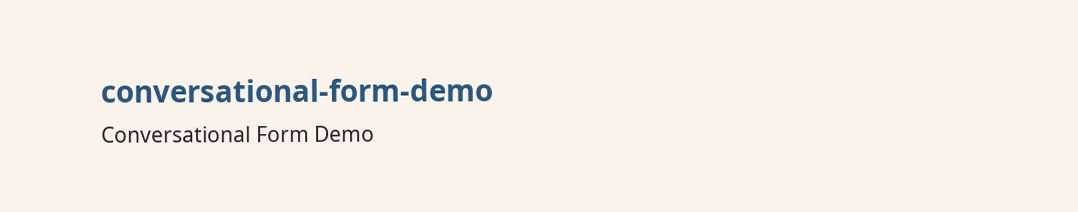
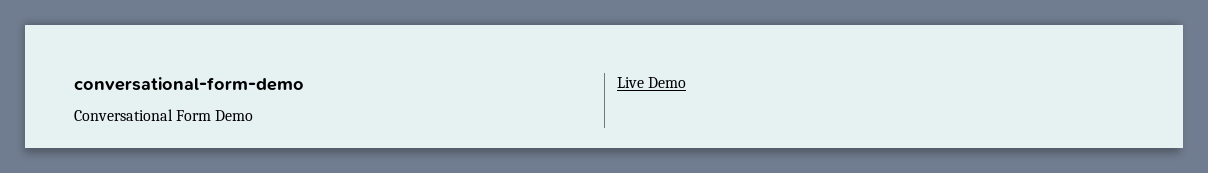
(376, 133) none -> [617,77,687,88] // Live Demo

